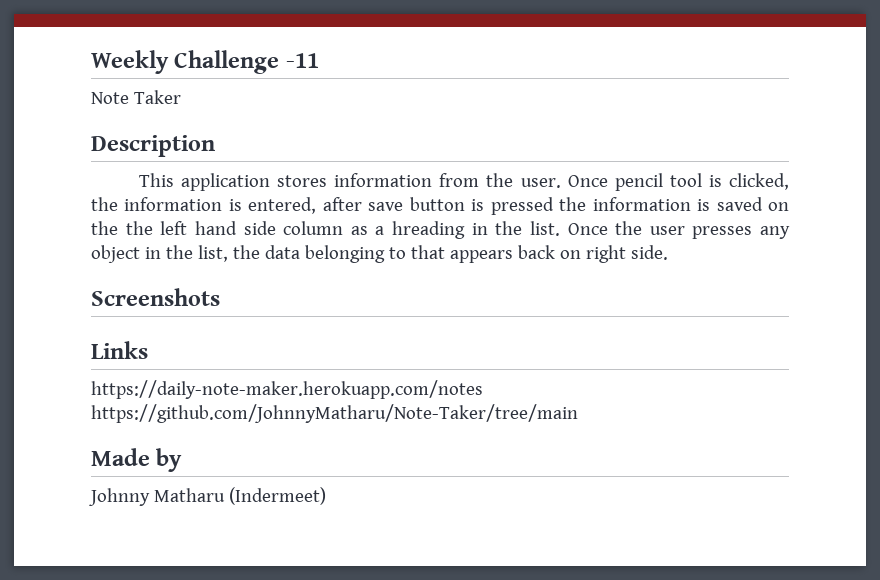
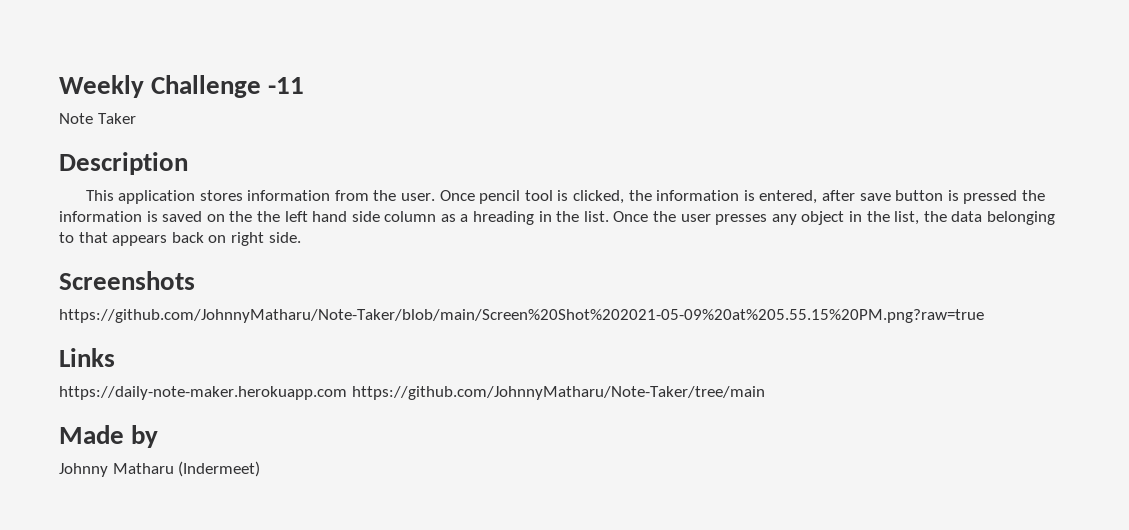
(220, 297) none -> [59,309,984,323] // https://github.com/JohnnyMatharu/Note-Taker/blob/main/Screen%20Shot%202021-05-09%20at%205.55.15%20PM.png?raw=true
[91,380,483,399] https://daily-note-maker.herokuapp.com/notes -> [59,386,347,400] https://daily-note-maker.herokuapp.com

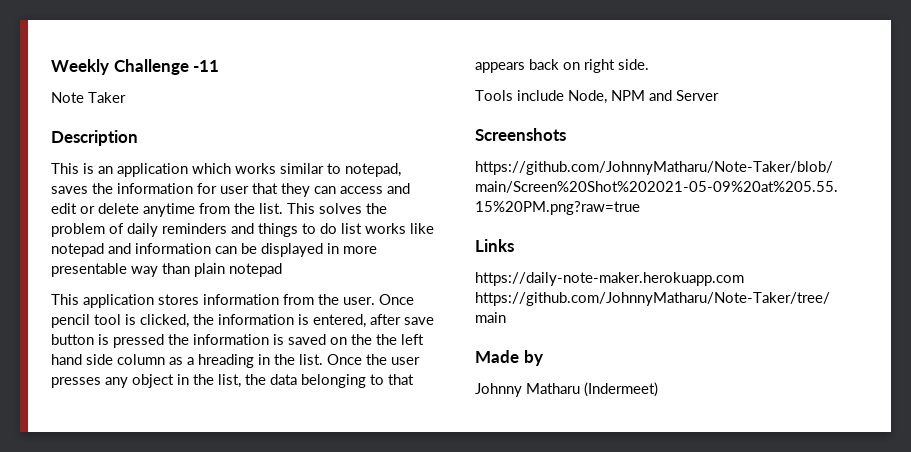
(188, 163) none -> [51,163,401,177] [51,183,410,197] [51,203,387,217] [51,223,434,237] [51,243,377,257] [51,263,282,277] // This is an application which works similar to notepad, saves the information for user that they can access and edit or delete anytime from the list. This solves the problem of daily reminders and things to do list works like notepad and information can be displayed in more presentable way than plain notepad
(301, 237) none -> [475,90,719,104] // Tools include Node, NPM and Server

